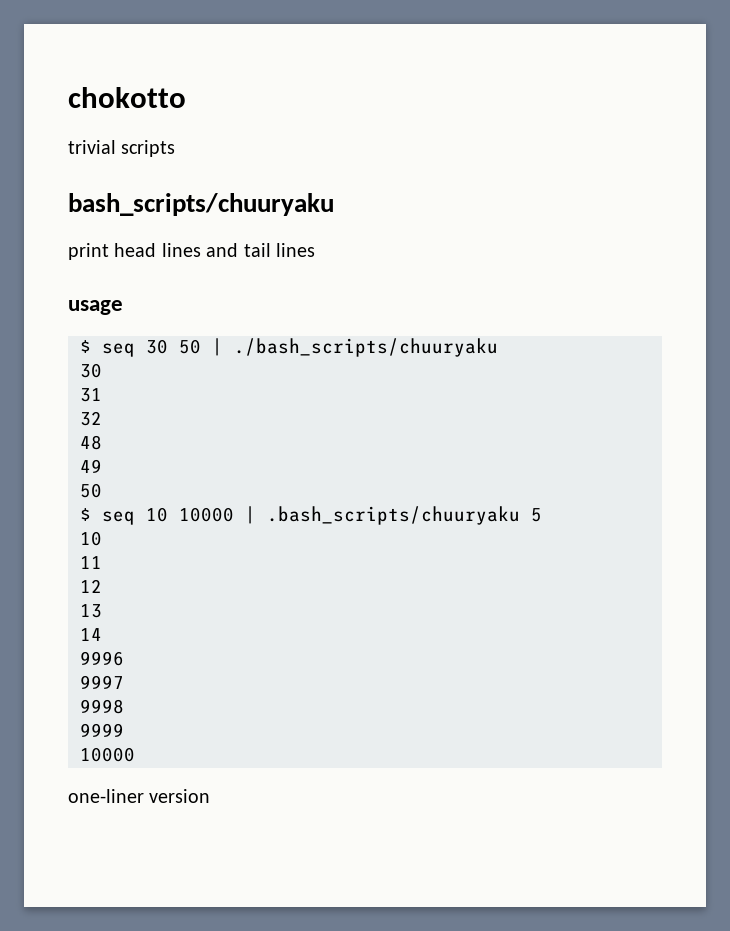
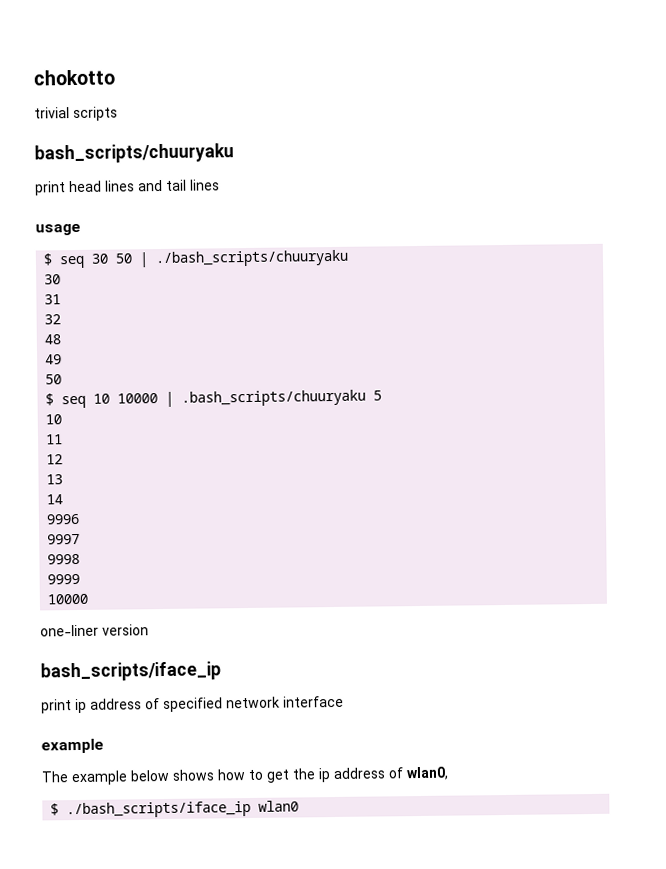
(211, 796) none -> [40,661,221,682] [41,695,344,714] [41,738,104,754] [41,766,449,786] [50,800,300,819] // bash_scripts/iface_ip // print ip address of specified network interface // example // The example below shows how to get the ip address of wlan0, // $ ./bash_scripts/iface_ip wlan0

